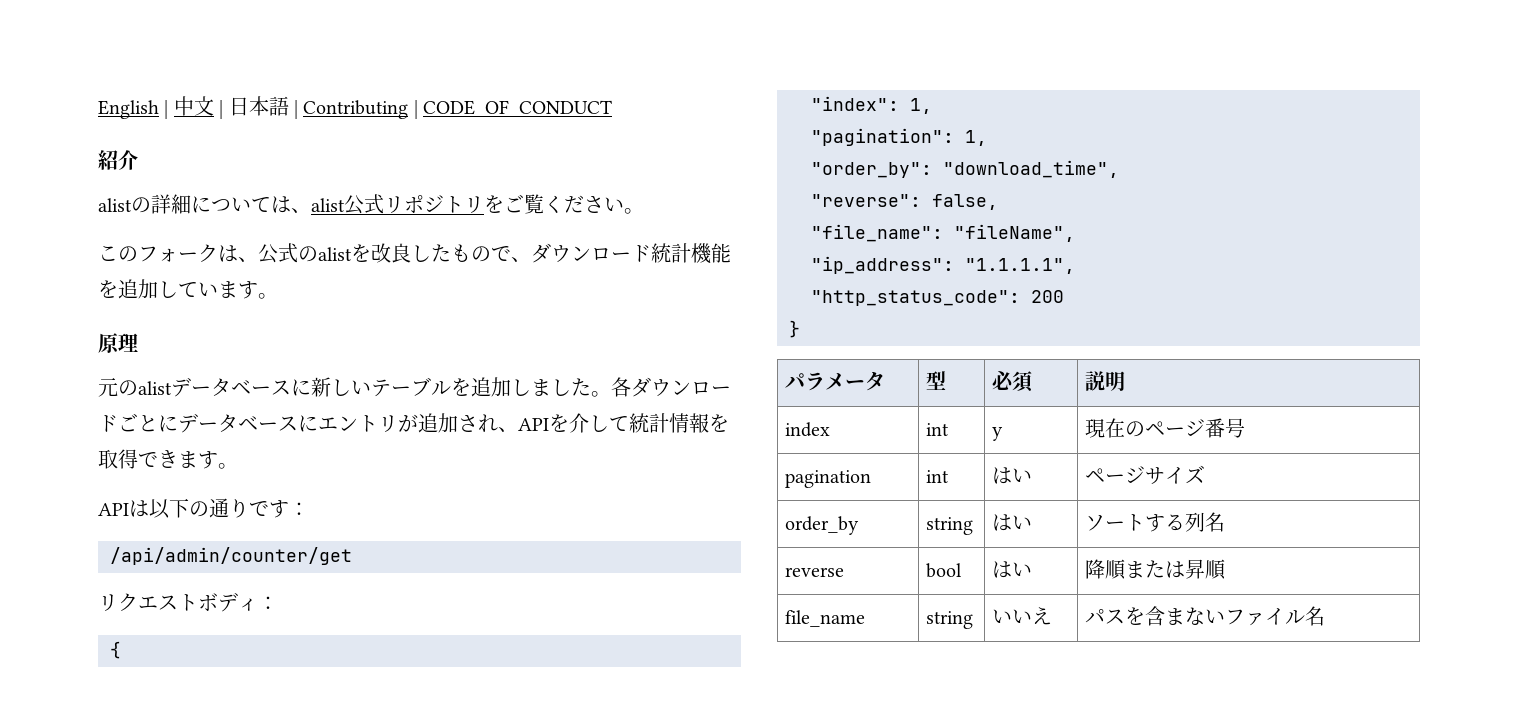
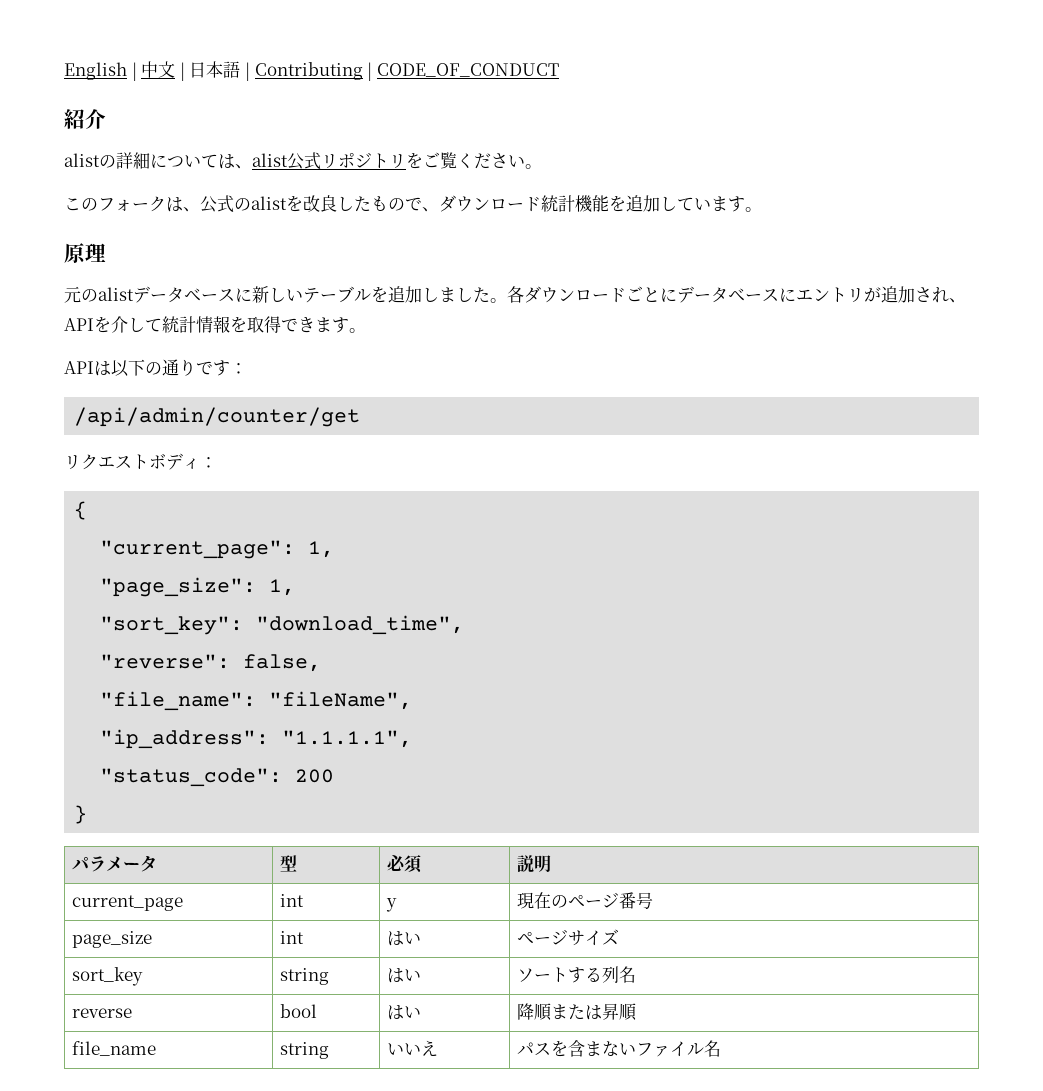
[811,96,932,114] [811,128,987,146] [811,162,932,178] "index": 1, // "pagination": 1, // "order_by": -> [100,540,335,559] [100,577,296,597] [100,616,244,635] "current_page": 1, // "page_size": 1, // "sort_key":
[811,290,1020,306] "http_status_code": -> [100,768,283,787] "status_code":
[785,422,831,437] index -> [71,895,183,911] current_page
[785,470,872,488] pagination -> [71,931,152,948] page_size
[785,516,860,535] order_by -> [71,967,143,986] sort_key

